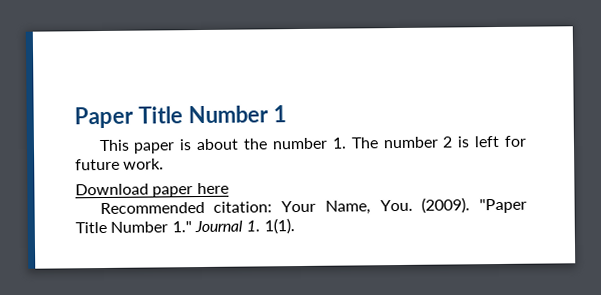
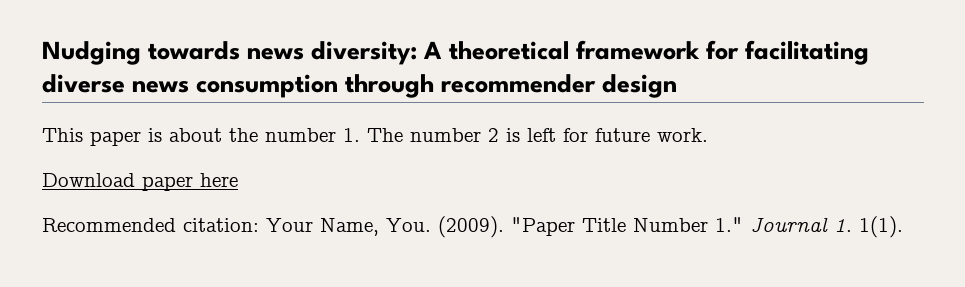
[74,105,287,129] Paper Title Number 1 -> [42,40,870,65] [42,74,678,98] Nudging towards news diversity: A theoretical framework for facilitating diverse news consumption through recommender design

